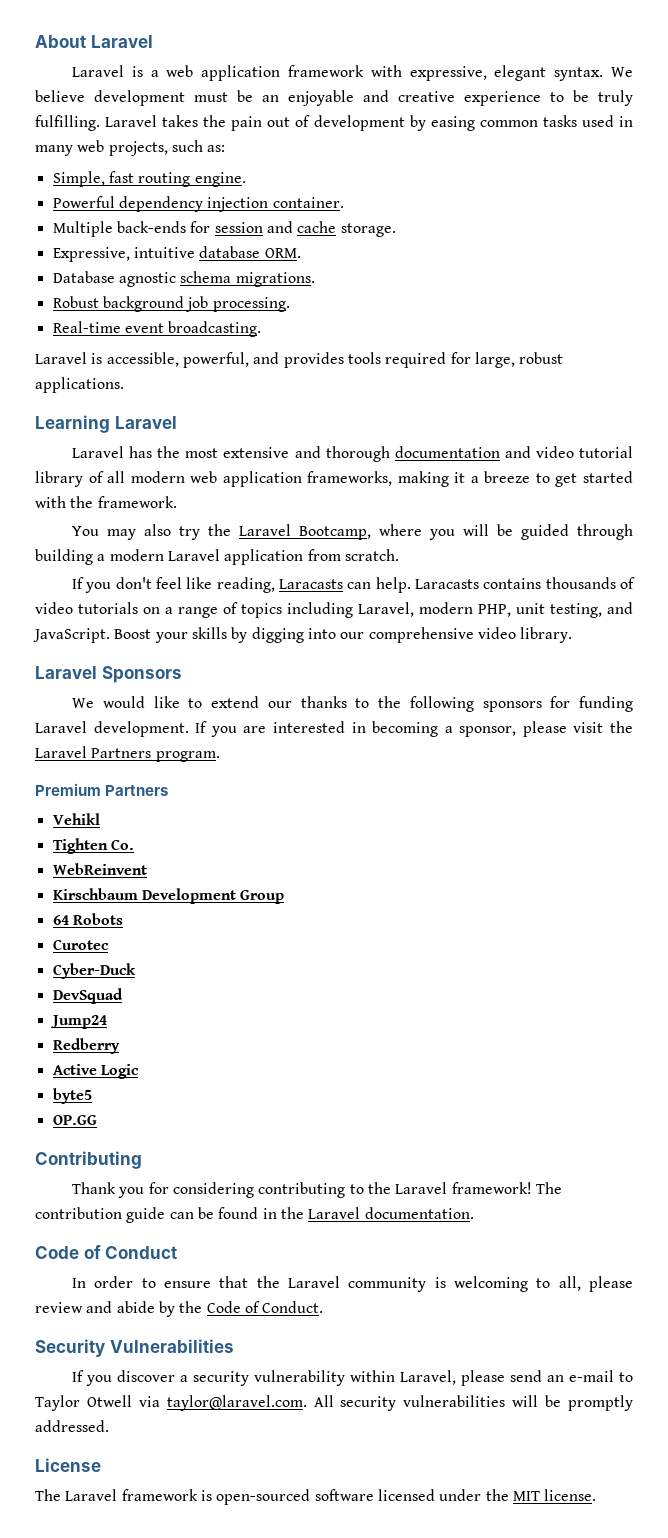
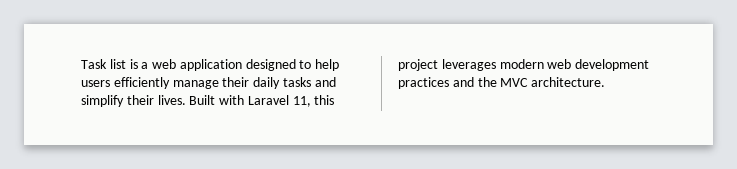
[35,35,153,48] [72,65,125,77] About Laravel // Laravel -> [81,59,126,69] Task list
[288,65,633,81] [35,90,633,106] [35,115,634,131] [35,140,226,156] [52,171,246,187] [52,196,344,212] [52,221,396,237] [52,246,301,262] [52,271,315,287] [52,296,290,312] [52,321,262,337] [35,352,564,368] [35,377,124,393] [35,415,177,433] [72,446,634,462] [35,471,634,487] [35,496,177,508] [72,524,633,540] [35,549,399,565] [72,577,635,593] [35,602,633,618] [33,627,573,643] [35,666,182,683] [72,696,633,712] [35,721,633,737] [35,746,220,762] [35,783,169,796] [52,813,100,825] [52,838,134,854] [52,863,147,875] [52,888,285,904] [52,913,123,925] [52,939,109,950] [52,963,136,979] [52,988,123,1004] [49,1015,107,1029] [52,1038,120,1054] [52,1064,139,1079] [52,1088,92,1104] [52,1115,97,1125] [35,1151,142,1169] [72,1182,562,1198] [35,1207,474,1223] [35,1245,178,1259] [72,1276,633,1292] [35,1301,324,1317] [35,1339,234,1357] [72,1370,633,1386] [35,1395,634,1411] [35,1420,109,1432] [35,1458,101,1472] [35,1489,597,1505] framework with expressive, elegant syntax. We believe development must be an enjoyable and creative experience to be truly fulfilling. Laravel takes the pain out of development by easing common tasks used in many web projects, such as: // Simple, fast routing engine. // Powerful dependency injection container. // Multiple back-ends for session and cache storage. // Expressive, intuitive database ORM. // Database agnostic schema migrations. // Robust background job processing. // Real-time event broadcasting. // Laravel is accessible, powerful, and provides tools required for large, robust applications. // Learning Laravel // Laravel has the most extensive and thorough documentation and video tutorial library of all modern web application frameworks, making it a breeze to get started with the framework. // You may also try the Laravel Bootcamp, where you will be guided through building a modern Laravel application from scratch. // If you don't feel like reading, Laracasts can help. Laracasts contains thousands of video tutorials on a range of topics including Laravel, modern PHP, unit testing, and JavaScript. Boost your skills by digging into our comprehensive video library. // Laravel Sponsors // We would like to extend our thanks to the following sponsors for funding Laravel development. If you are interested in becoming a sponsor, please visit the Laravel Partners program. // Premium Partners // Vehikl // Tighten Co. // WebReinvent // Kirschbaum Development Group // 64 Robots // Curotec // Cyber-Duck // DevSquad // Jump24 // Redberry // Active Logic // byte5 // OP.GG // Contributing // Thank you for considering contributing to the Laravel framework! The contribution guide can be found in the Laravel documentation. // Code of Conduct // In order to ensure that the Laravel community is welcoming to all, please review and abide by the Code of Conduct. // Security Vulnerabilities // If you discover a security vulnerability within Laravel, please send an e-mail to Taylor Otwell via taylor@laravel.com. All security vulnerabilities will be promptly addressed. // License // The Laravel framework is open-sourced software licensed under the MIT license. -> [245,59,340,71] [81,77,336,89] [81,95,335,107] [398,59,650,71] [398,77,606,89] designed to help users efficiently manage their daily tasks and simplify their lives. Built with Laravel 11, this project leverages modern web development practices and the MVC architecture.

